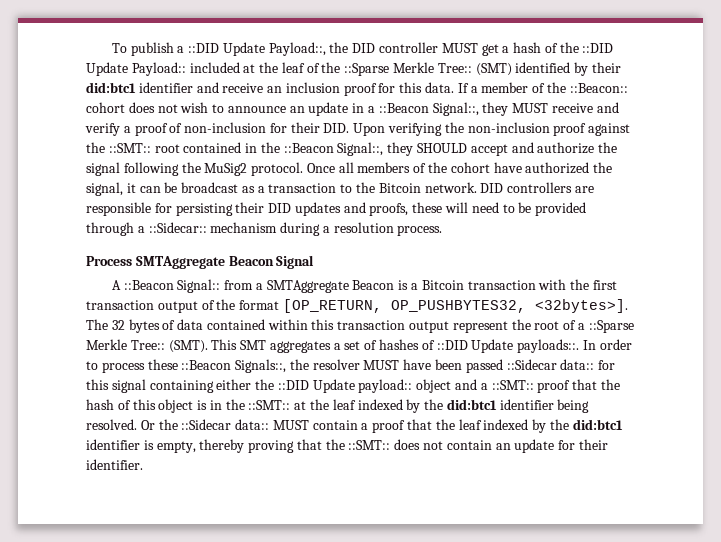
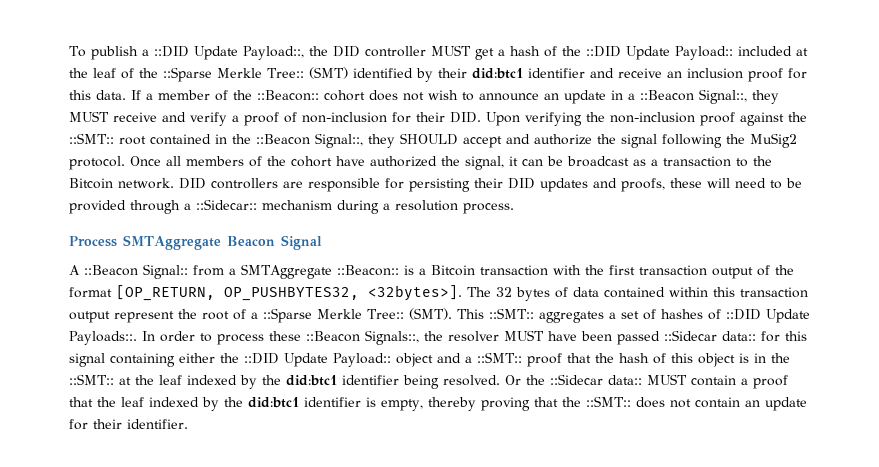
[352,280,395,290] Beacon -> [337,265,399,276] ::Beacon::
[240,340,267,350] SMT -> [488,308,534,319] ::SMT::
[517,339,580,353] payloads::. -> [69,331,137,345] Payloads::.
[358,379,413,393] payload:: -> [333,353,391,367] Payload::

